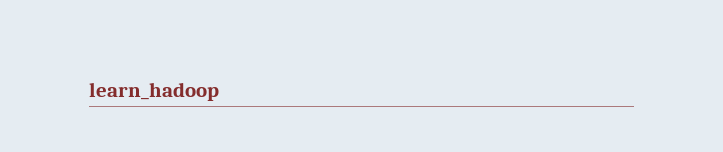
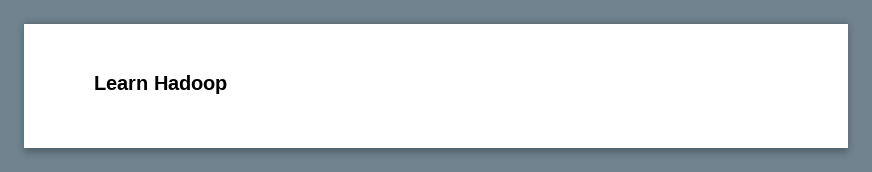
[89,82,219,101] learn_hadoop -> [94,75,227,94] Learn Hadoop

